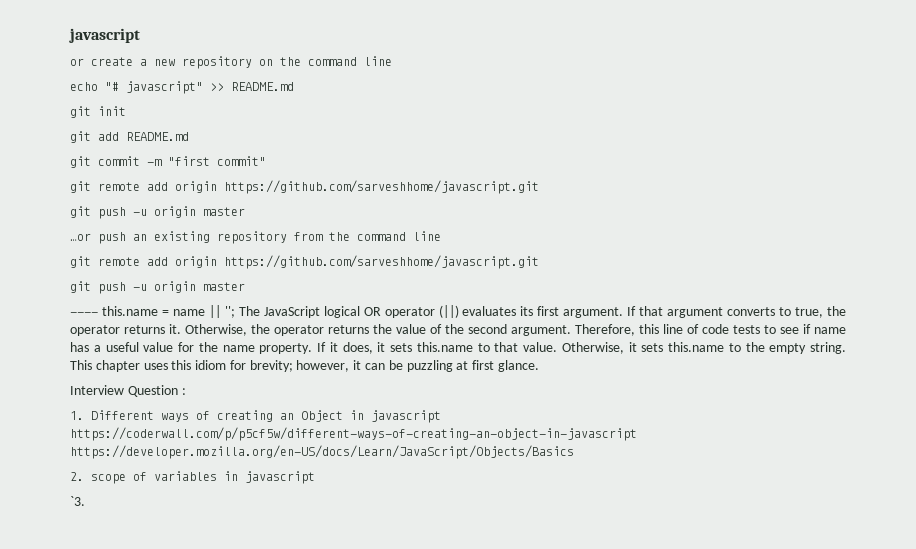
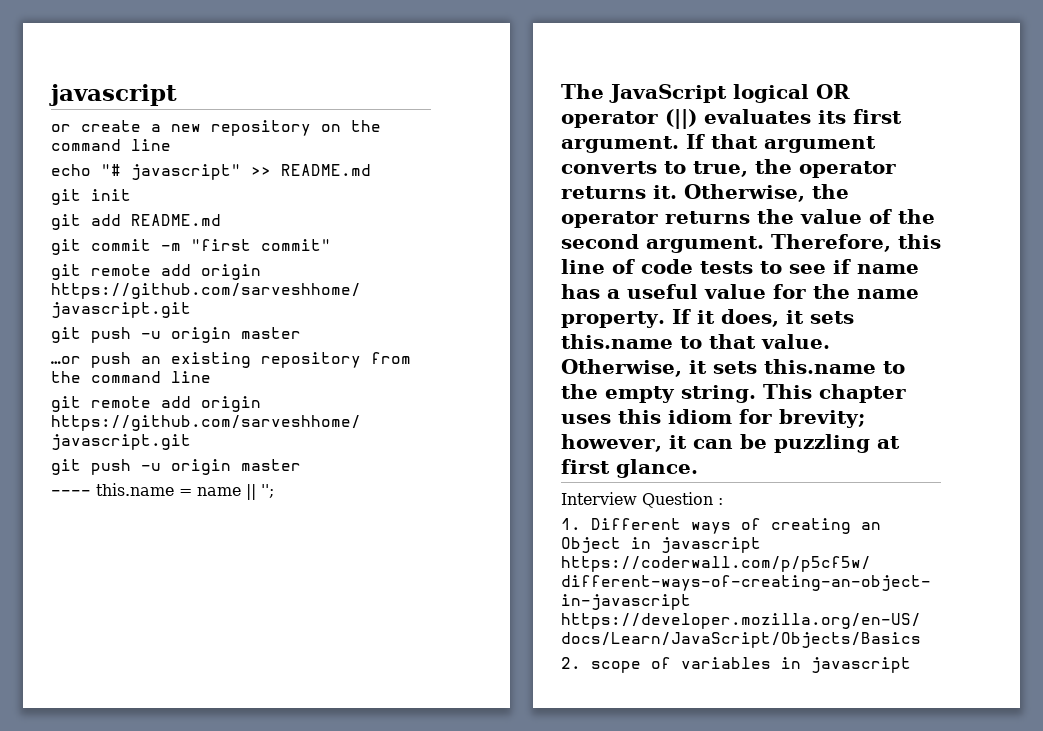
(235, 312) none -> (274, 491) //
[70,496,85,506] // `3. -> (911, 665) none

